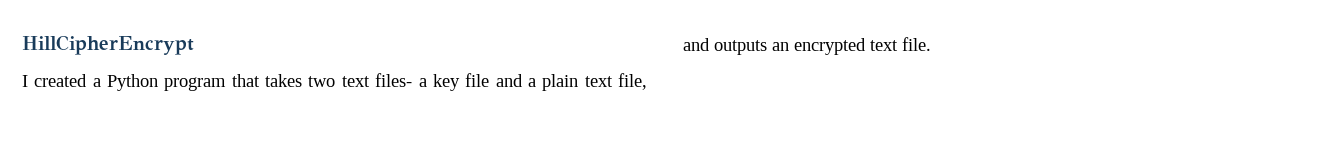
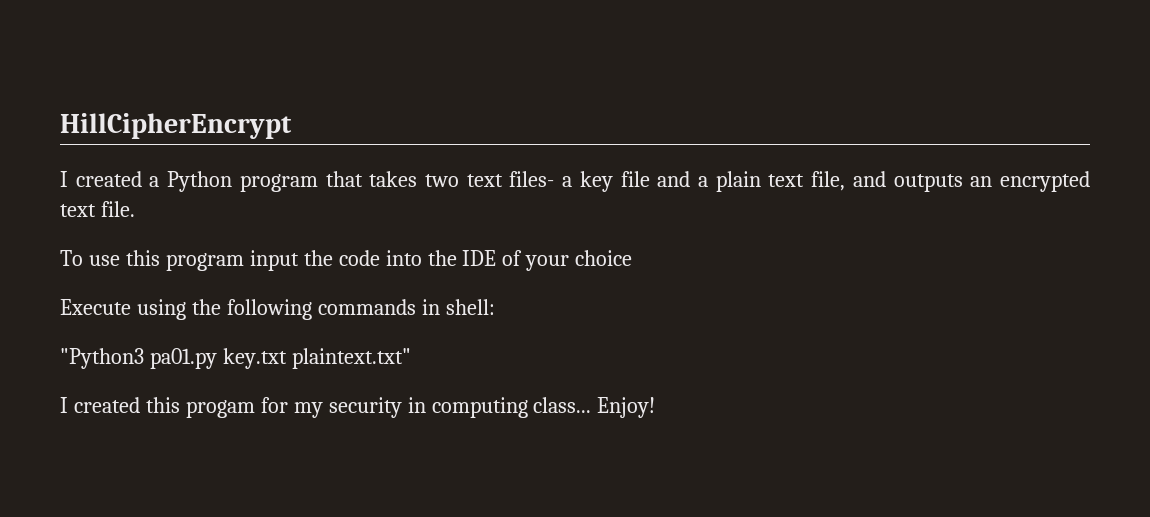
(931, 44) none -> [60,250,633,271] [60,299,495,320] [60,348,411,369] [60,397,656,418] // To use this program input the code into the IDE of your choice // Execute using the following commands in shell: // "Python3 pa01.py key.txt plaintext.txt" // I created this progam for my security in computing class... Enjoy!

